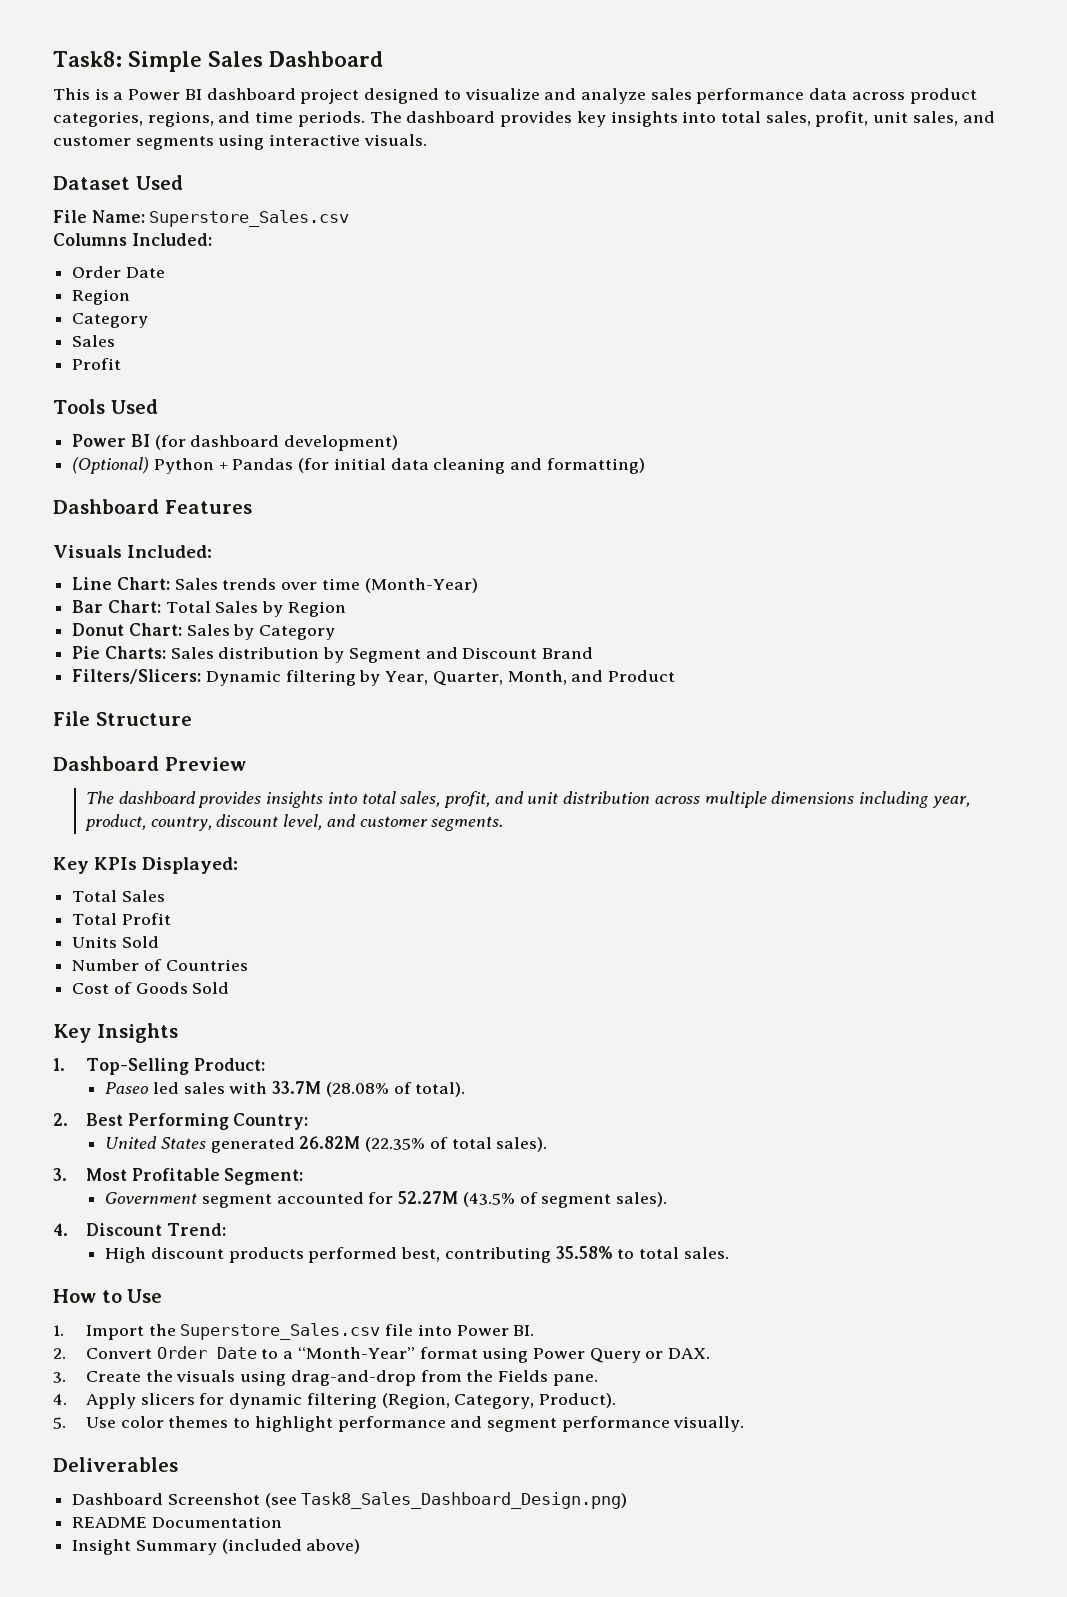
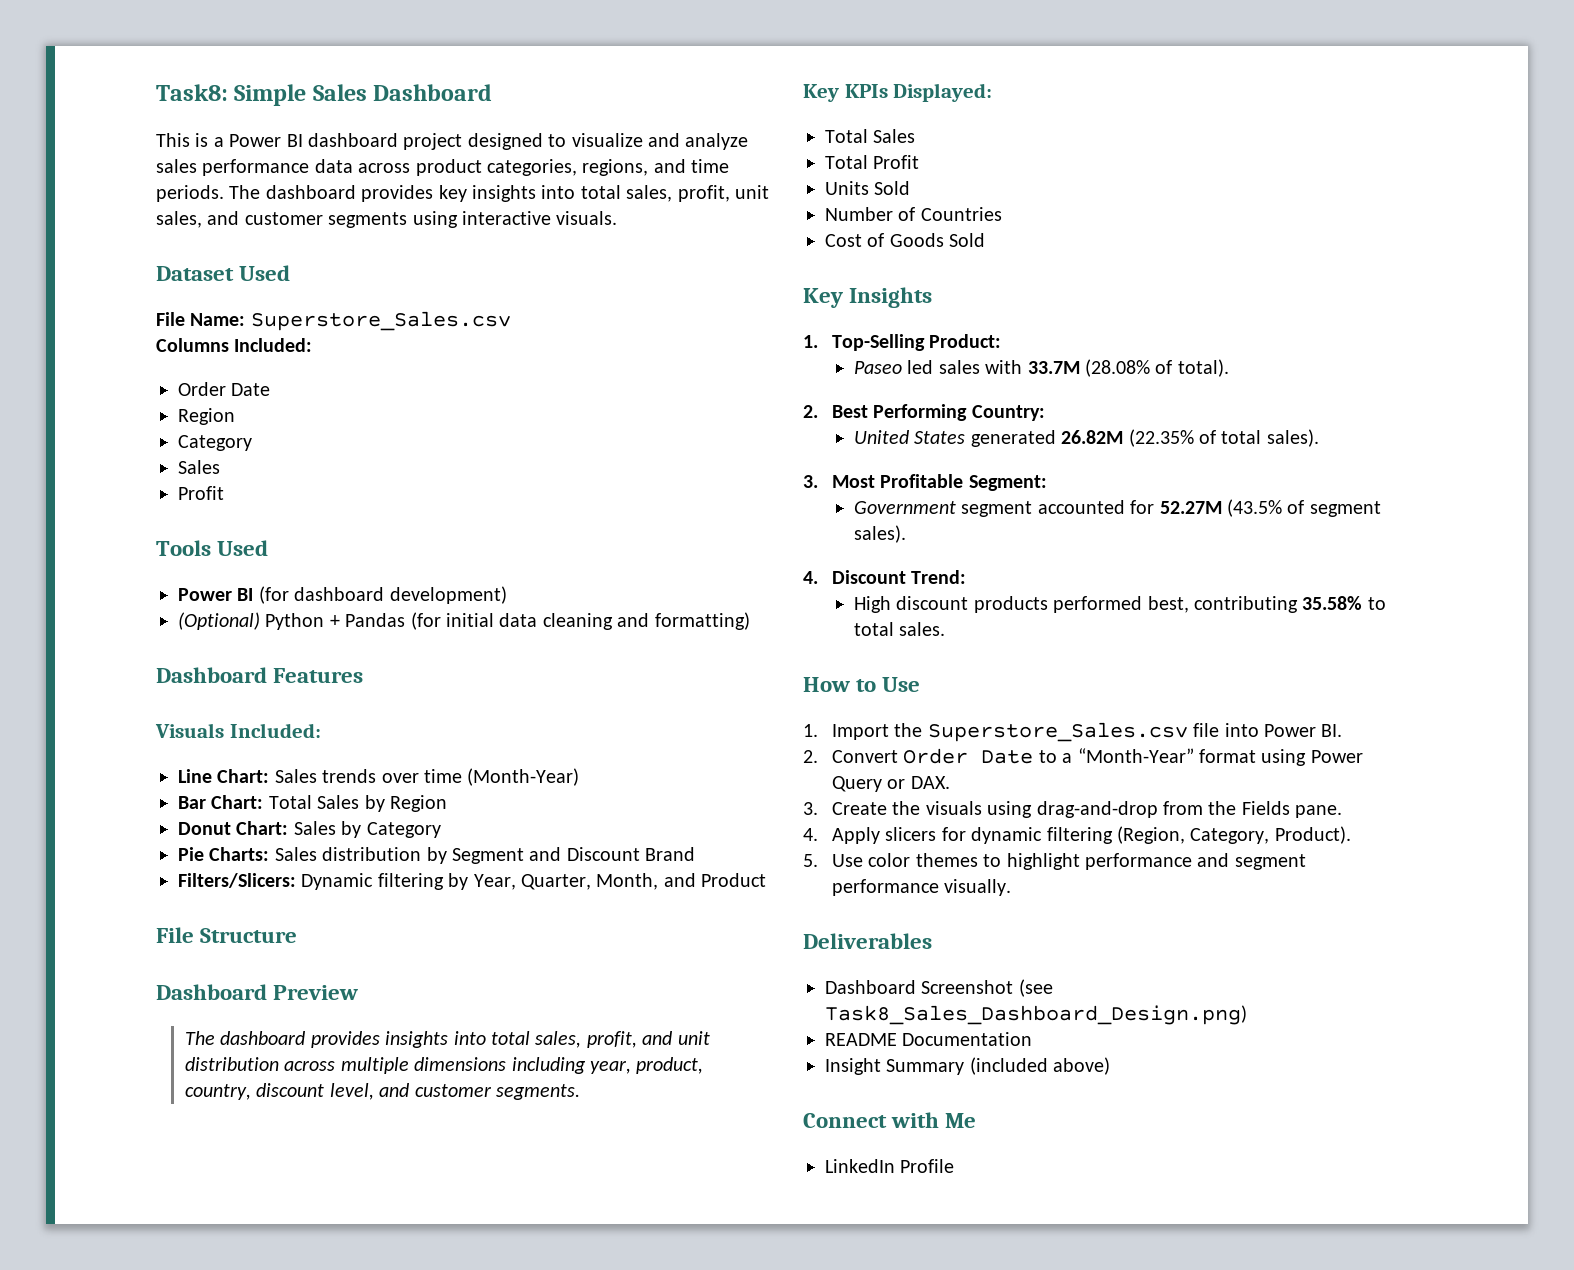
(361, 1546) none -> [803,1112,977,1128] [825,1159,955,1173] // Connect with Me // LinkedIn Profile

